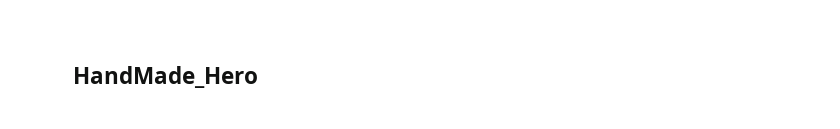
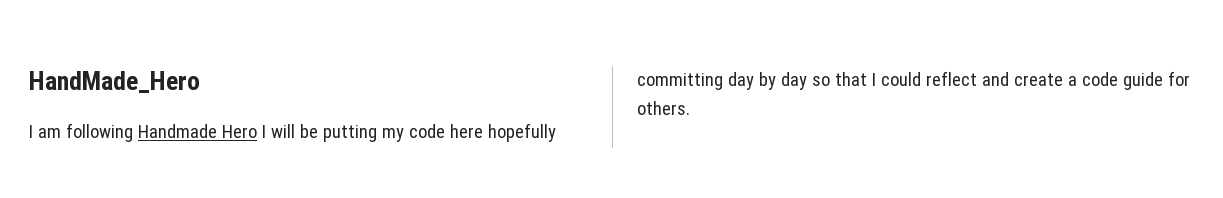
(258, 77) none -> [29,123,556,142] [637,71,1190,90] [637,101,690,115] // I am following Handmade Hero I will be putting my code here hopefully committing day by day so that I could reflect and create a code guide for others.

